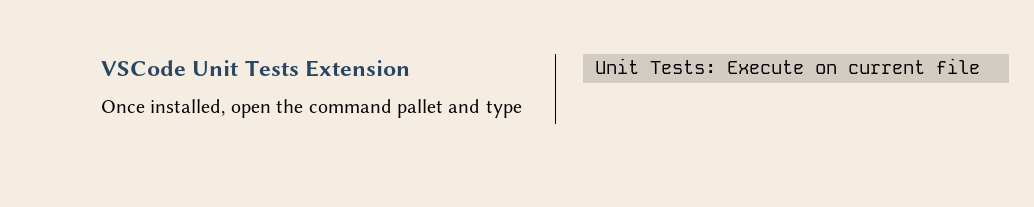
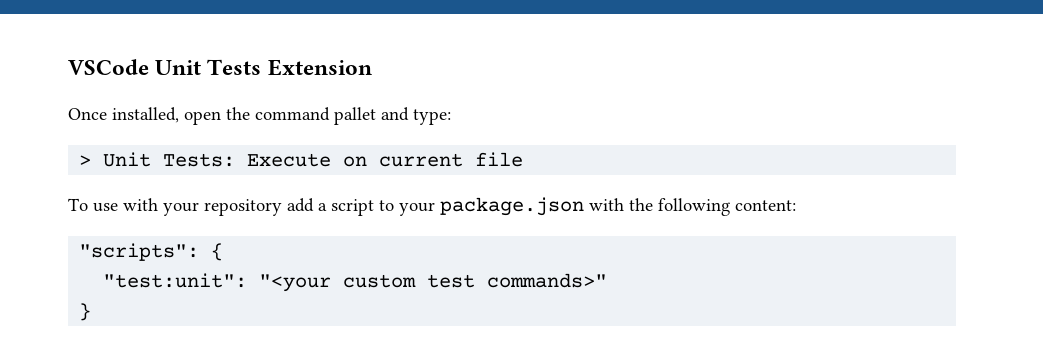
[485,100,522,118] type // -> [413,109,451,125] [79,155,92,166] type: // >
(980, 66) none -> [68,197,796,216] [79,243,224,261] [103,273,608,292] [79,303,92,321] // To use with your repository add a script to your package.json with the following content: // "scripts": { // "test:unit": "<your custom test commands>" // }

